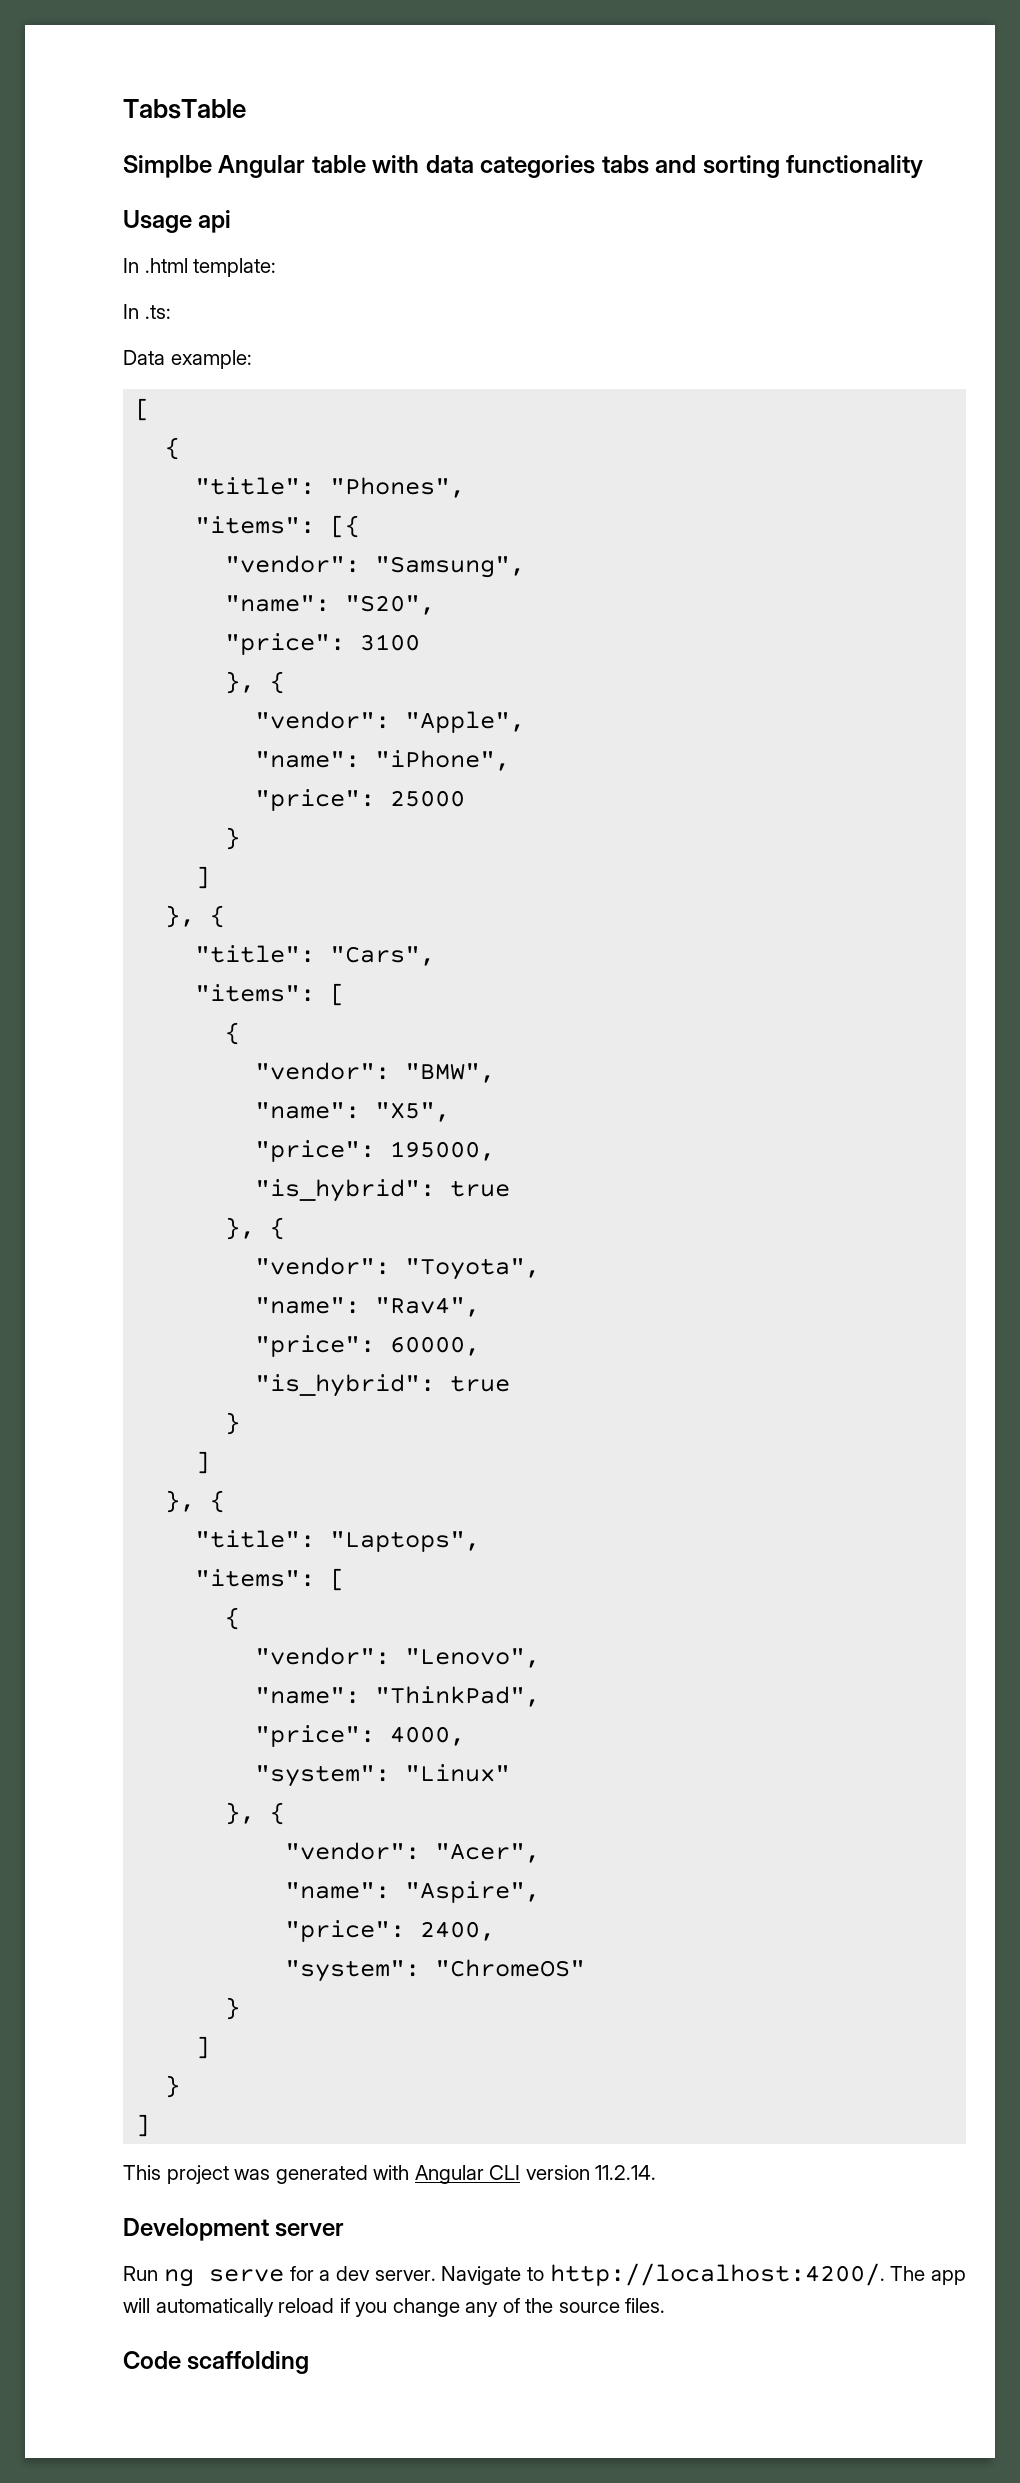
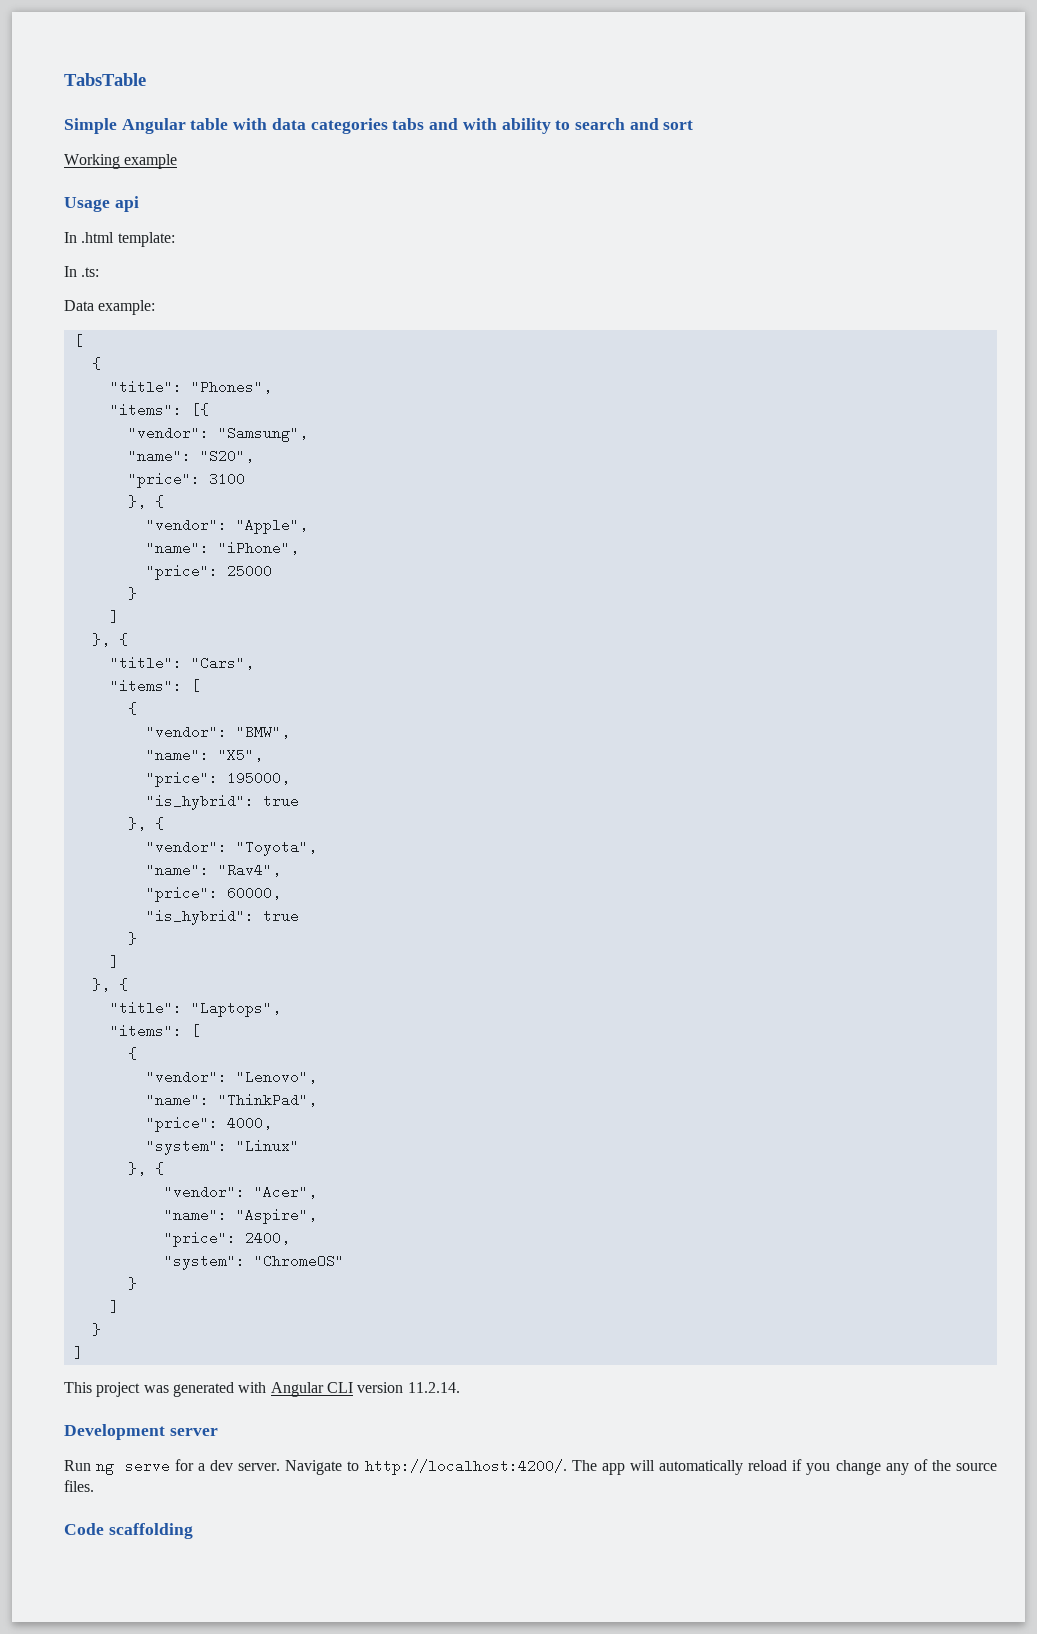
[123,155,212,178] Simplbe -> [64,118,117,134] Simple
[702,155,924,178] sorting functionality -> [462,118,694,134] [64,154,178,169] with ability to search and sort // Working example

